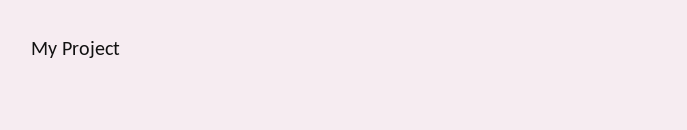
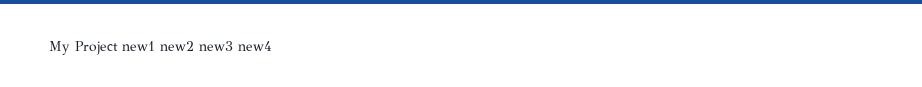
(121, 49) none -> [122,41,272,51] new1 new2 new3 new4

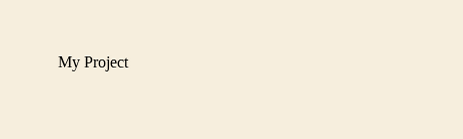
[122,41,272,51] new1 new2 new3 new4 -> (131, 64) none

